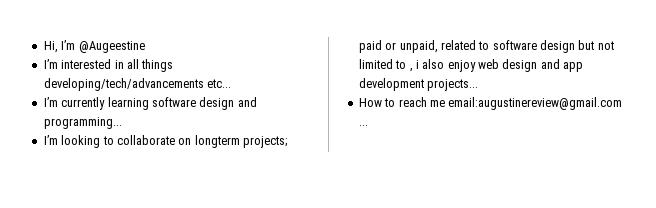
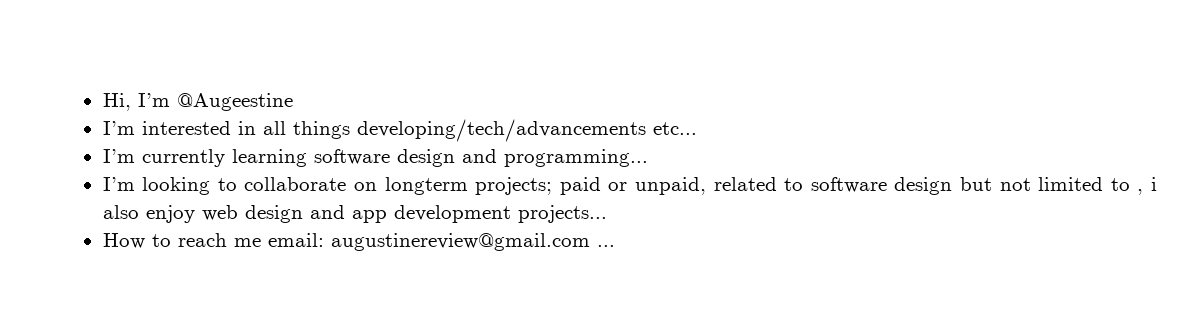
[448,97,623,110] email:augustinereview@gmail.com -> [267,233,590,251] email: augustinereview@gmail.com

